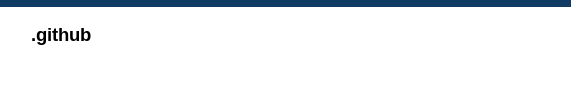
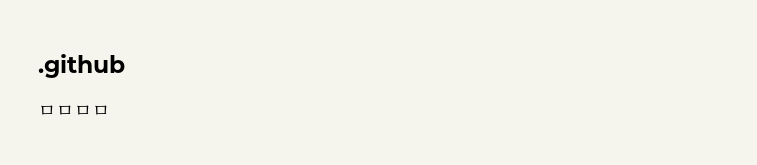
(91, 36) none -> [38,105,110,117] // ㅁㅁㅁㅁ

